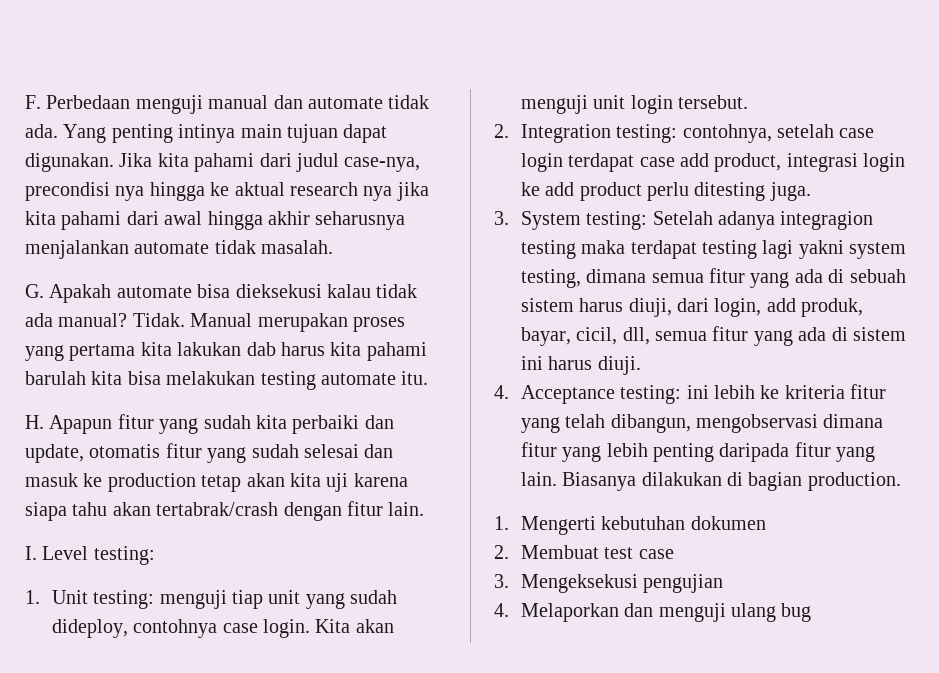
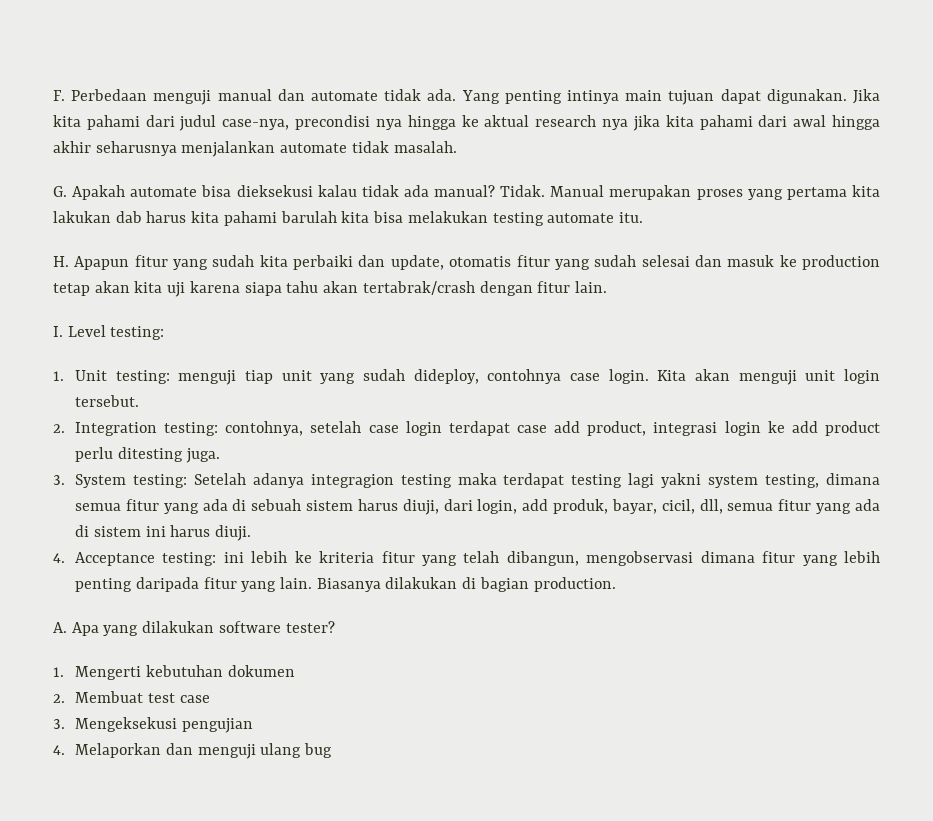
(901, 481) none -> [53,621,335,636] // A. Apa yang dilakukan software tester?

